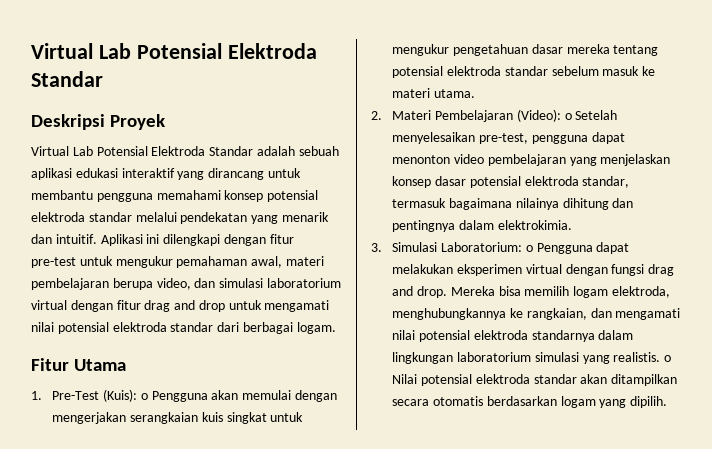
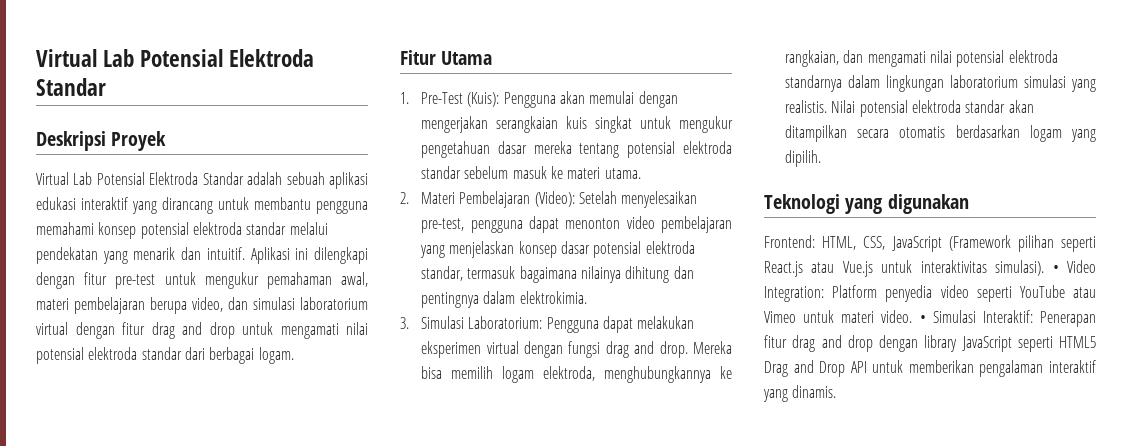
[140,393,148,400] o -> (500, 99) none
[564,113,572,120] o -> (575, 199) none
[525,245,533,252] o -> (543, 322) none
[664,355,672,362] o -> (828, 106) none
(668, 402) none -> [764,194,969,214] [764,235,1096,252] [764,260,1096,277] [764,285,1096,302] [764,310,1096,327] [764,335,1096,352] [764,360,1096,377] [763,385,837,402] // Teknologi yang digunakan // Frontend: HTML, CSS, JavaScript (Framework pilihan seperti React.js atau Vue.js untuk interaktivitas simulasi). • Video Integration: Platform penyedia video seperti YouTube atau Vimeo untuk materi video. • Simulasi Interaktif: Penerapan fitur drag and drop dengan library JavaScript seperti HTML5 Drag and Drop API untuk memberikan pengalaman interaktif yang dinamis.

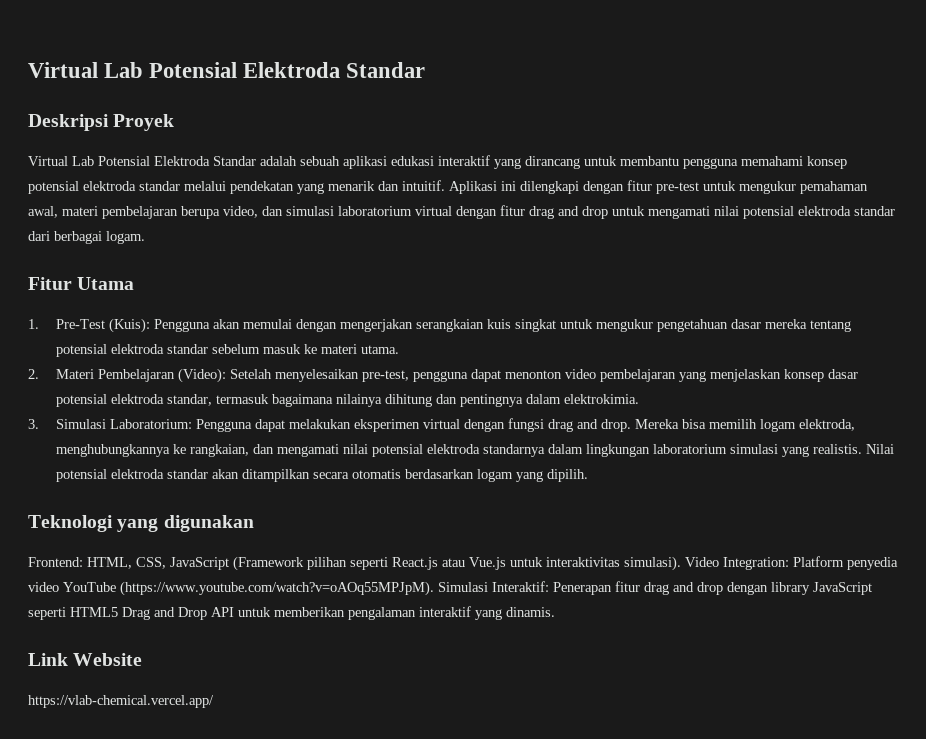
[1052,265,1059,273] • -> (681, 563) none
[976,285,1096,302] [764,310,926,323] seperti YouTube atau Vimeo untuk materi video. • -> [63,581,434,596] YouTube (https://www.youtube.com/watch?v=oAOq55MPJpM).
(837, 391) none -> [28,653,143,666] [28,695,214,708] // Link Website // https://vlab-chemical.vercel.app/

